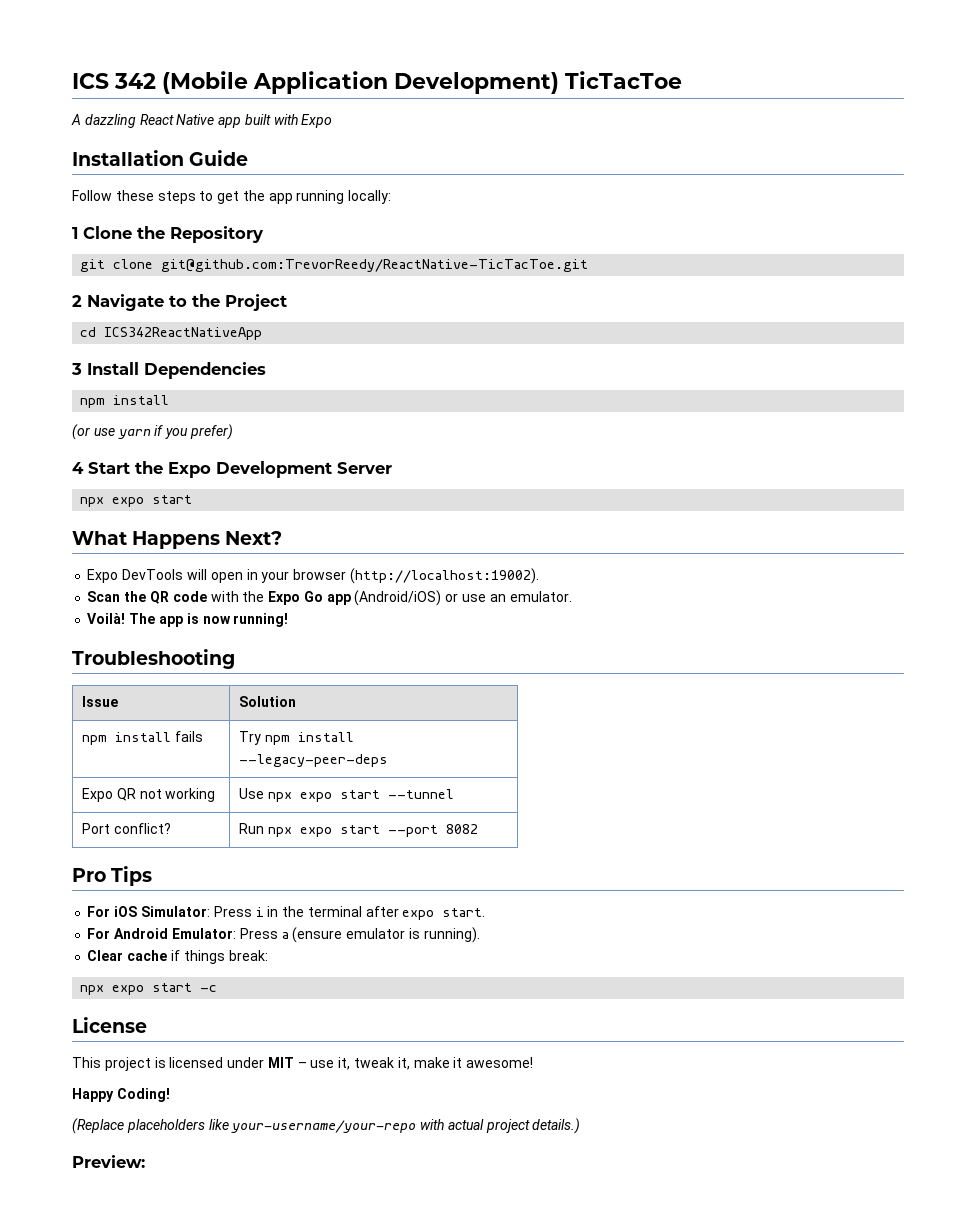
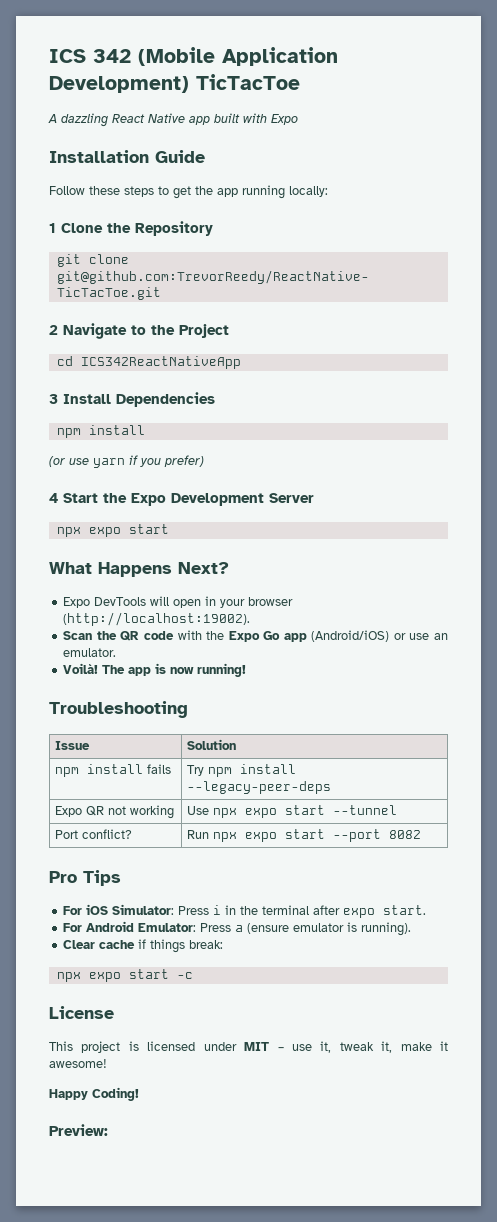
[72,1118,581,1134] // (Replace placeholders like your-username/your-repo with actual project details.) -> (139, 1094) none

